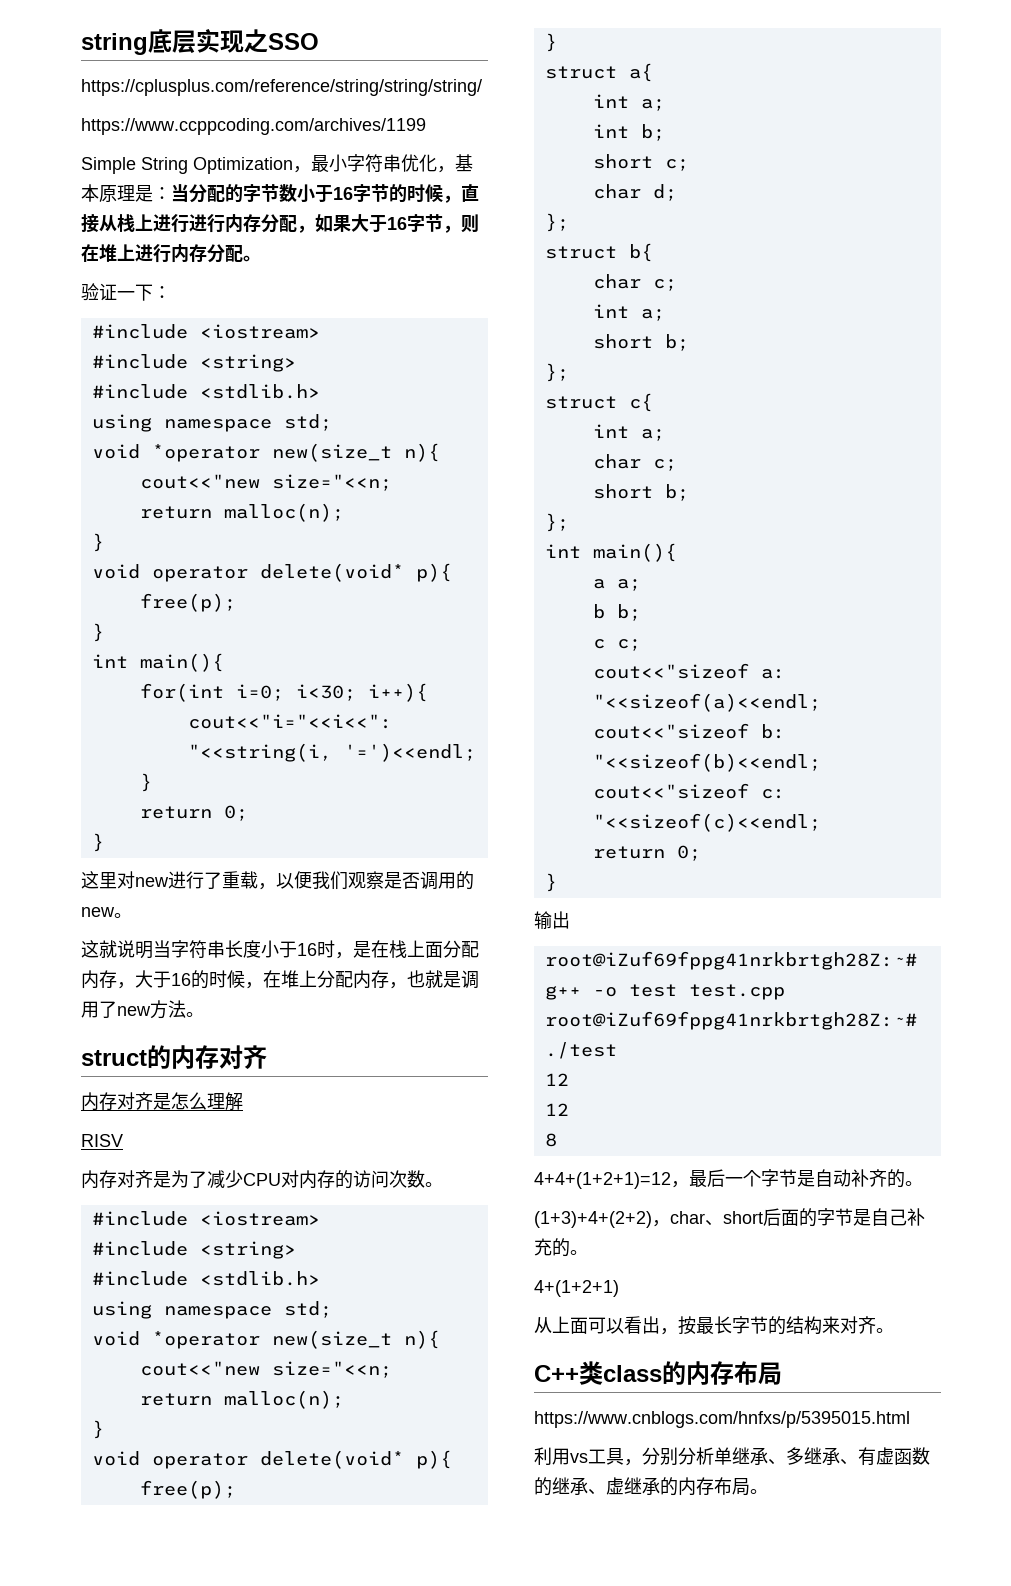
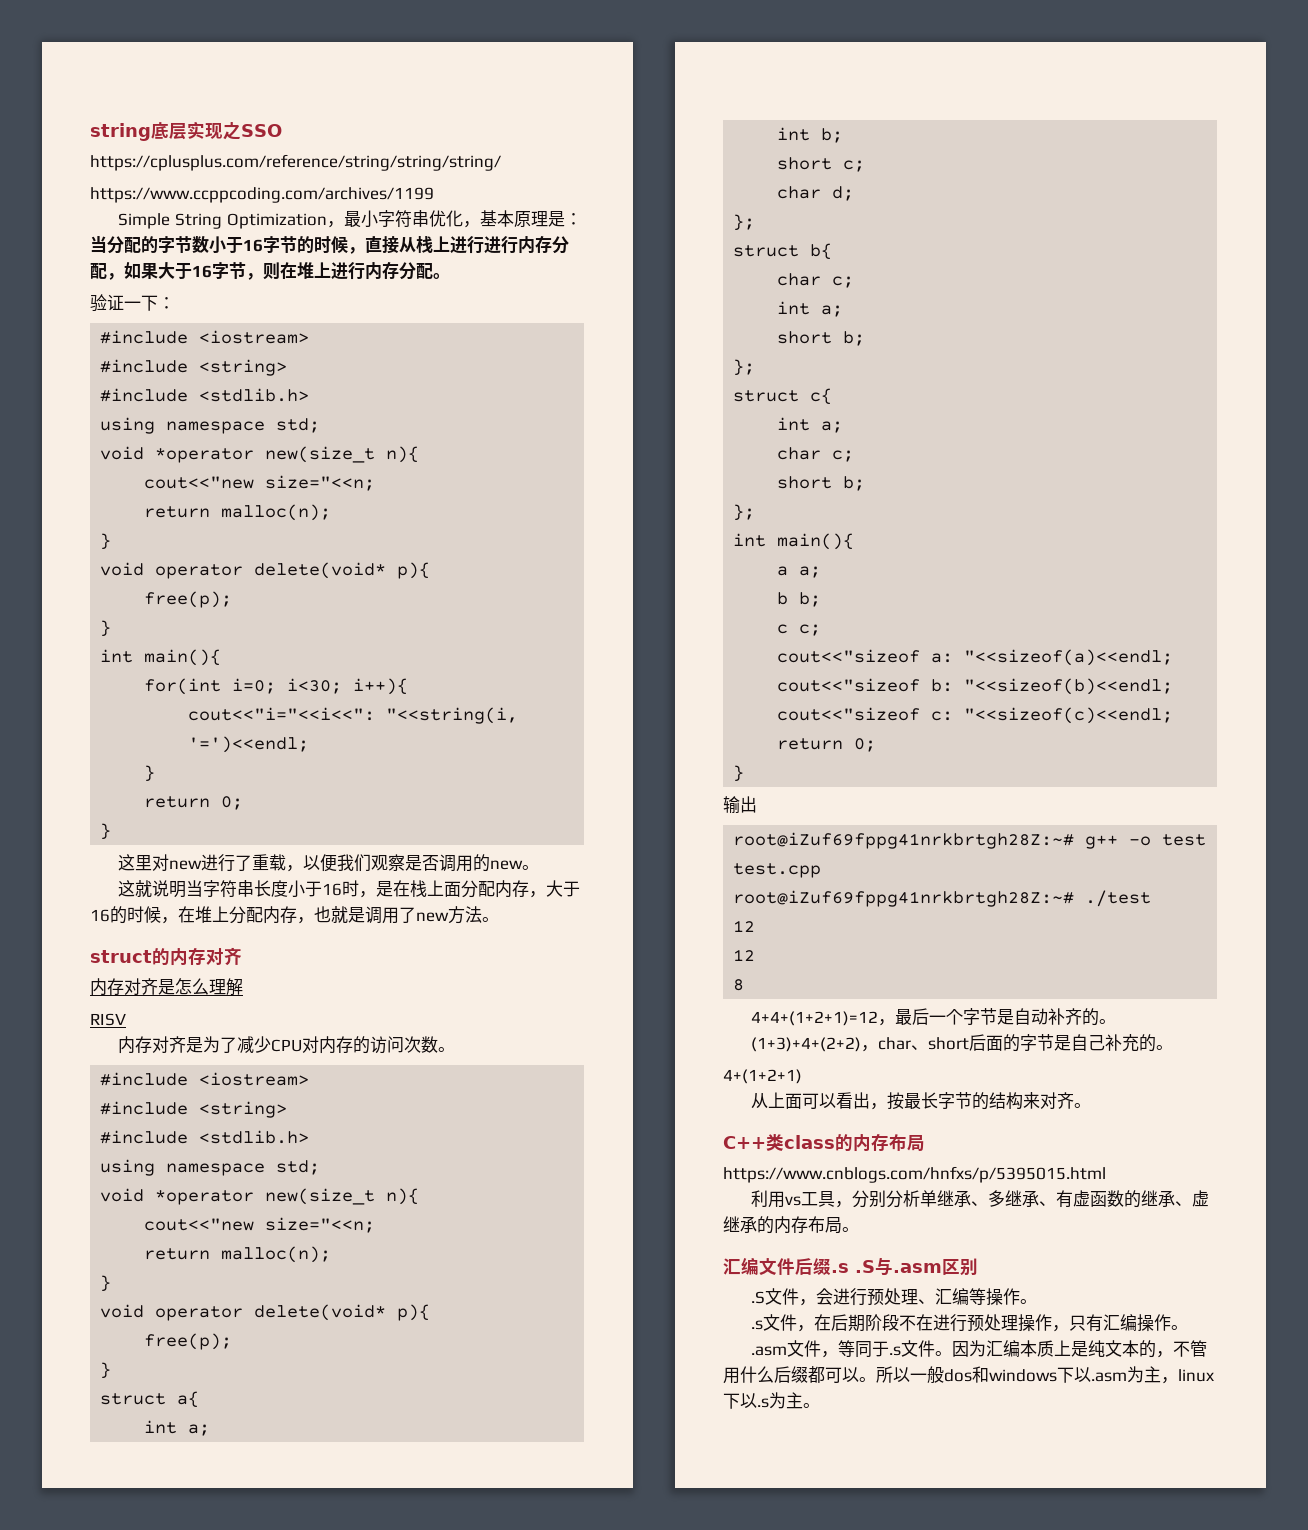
(768, 1491) none -> [723,1257,978,1276] [751,1288,1038,1306] [751,1314,1189,1332] [751,1340,1208,1358] [723,1366,1214,1384] [723,1392,820,1409] // 汇编文件后缀.s .S与.asm区别 // .S文件，会进行预处理、汇编等操作。 // .s文件，在后期阶段不在进行预处理操作，只有汇编操作。 // .asm文件，等同于.s文件。因为汇编本质上是纯文本的，不管用什么后缀都可以。所以一般dos和windows下以.asm为主，linux下以.s为主。

